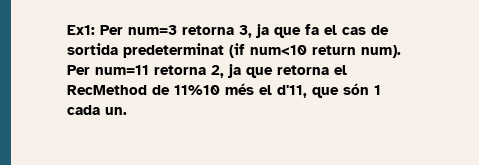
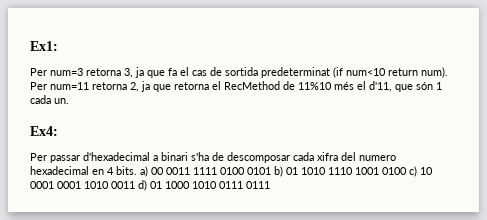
(95, 30) none -> (58, 46) //
(127, 111) none -> [30,126,58,136] [30,152,396,163] [30,166,433,177] [30,180,270,191] // Ex4: // Per passar d'hexadecimal a binari s'ha de descomposar cada xifra del numero hexadecimal en 4 bits. a) 00 0011 1111 0100 0101 b) 01 1010 1110 1001 0100 c) 10 0001 0001 1010 0011 d) 01 1000 1010 0111 0111

